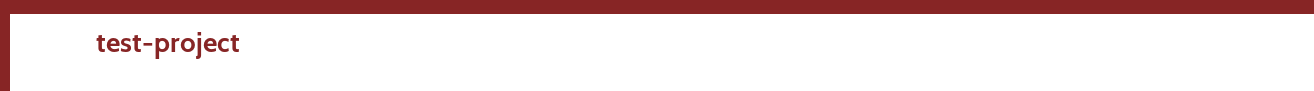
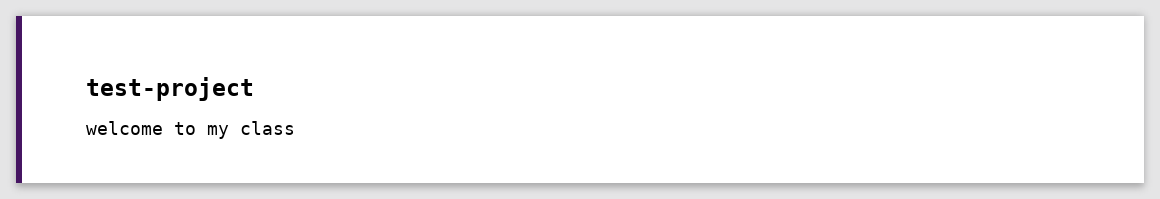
(240, 45) none -> [86,121,295,139] // welcome to my class

